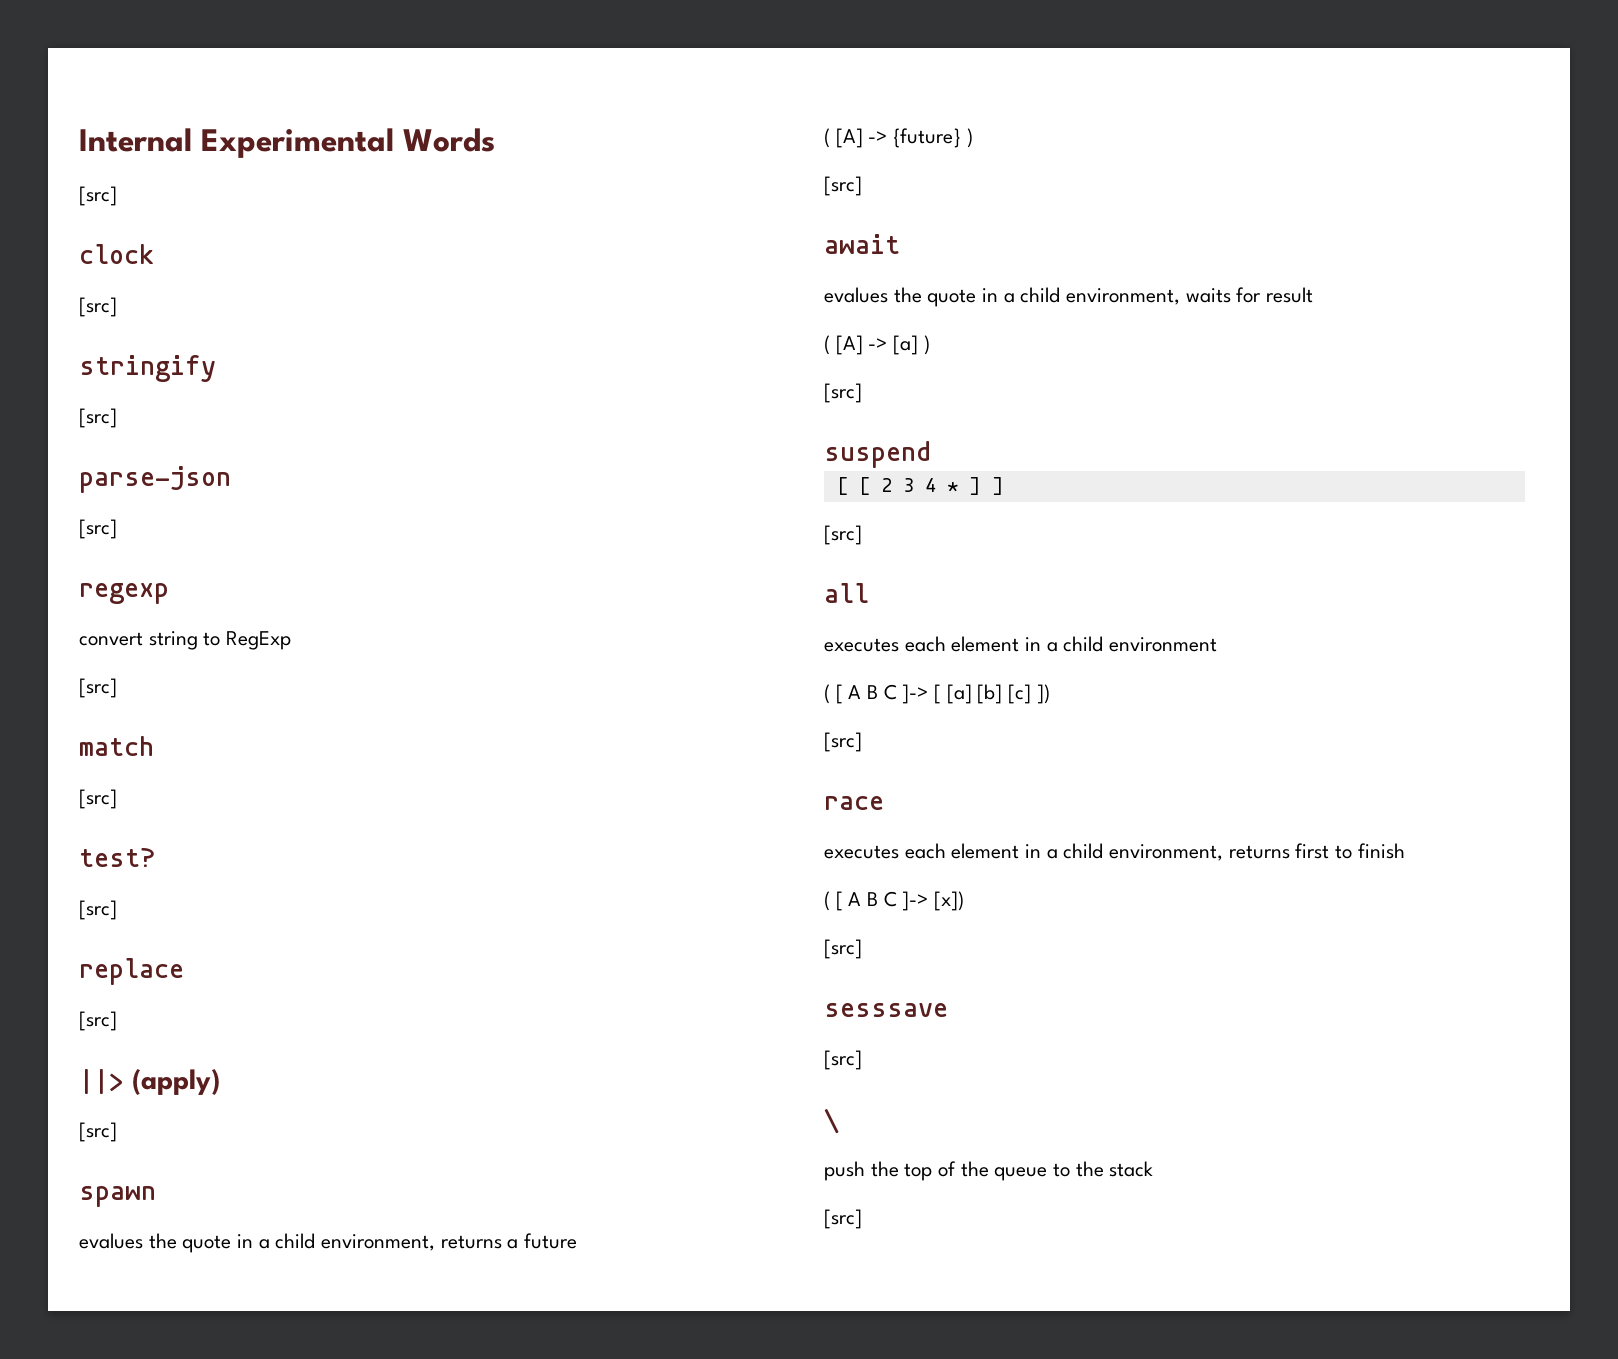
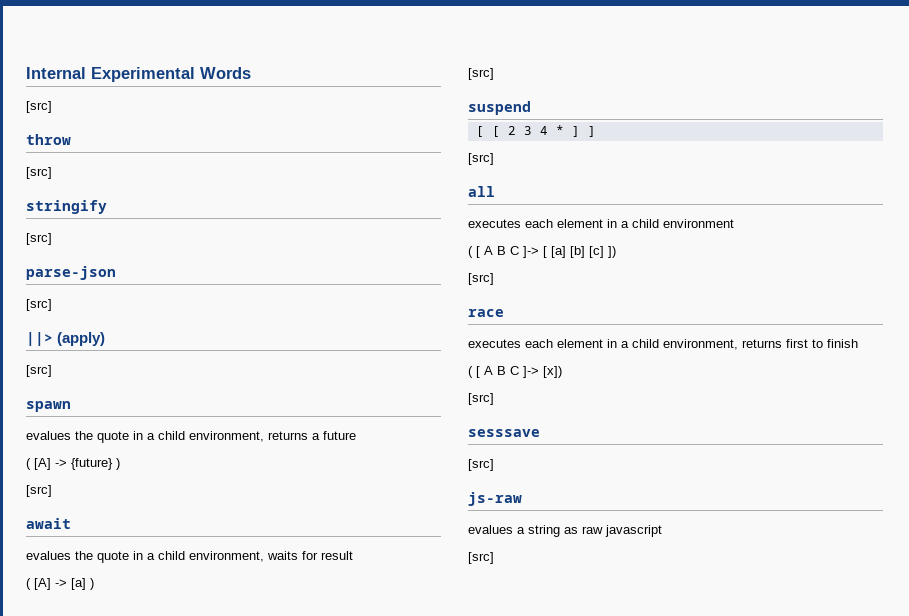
[79,244,154,264] clock -> [26,134,71,145] throw
[79,583,169,604] [79,631,292,650] [79,678,117,698] [79,736,154,756] [79,789,117,809] [79,848,155,867] [79,900,117,920] [79,958,184,985] [79,1011,117,1031] // regexp // convert string to RegExp // [src] // match // [src] // test? // [src] // replace // [src] -> (52, 305) none
[824,1109,839,1134] [824,1161,1154,1181] \ // push the top of the queue to the stack -> [468,492,522,506] [468,525,662,537] js-raw // evalues a string as raw javascript

